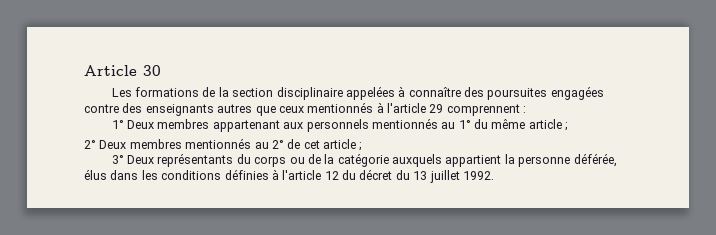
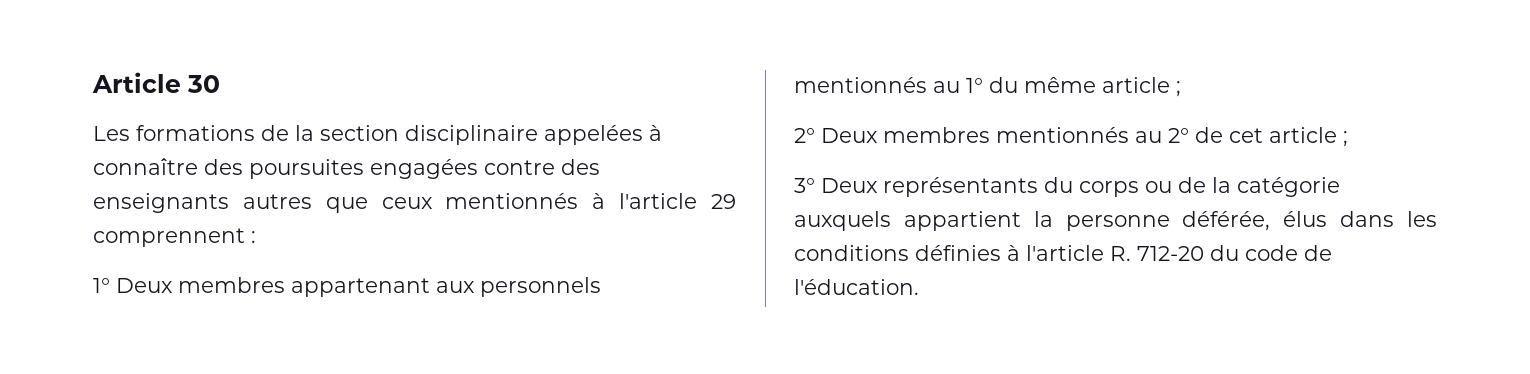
[324,169,494,183] 12 du décret du 13 juillet 1992. -> [1110,245,1332,261] [794,279,919,295] R. 712-20 du code de l'éducation.

